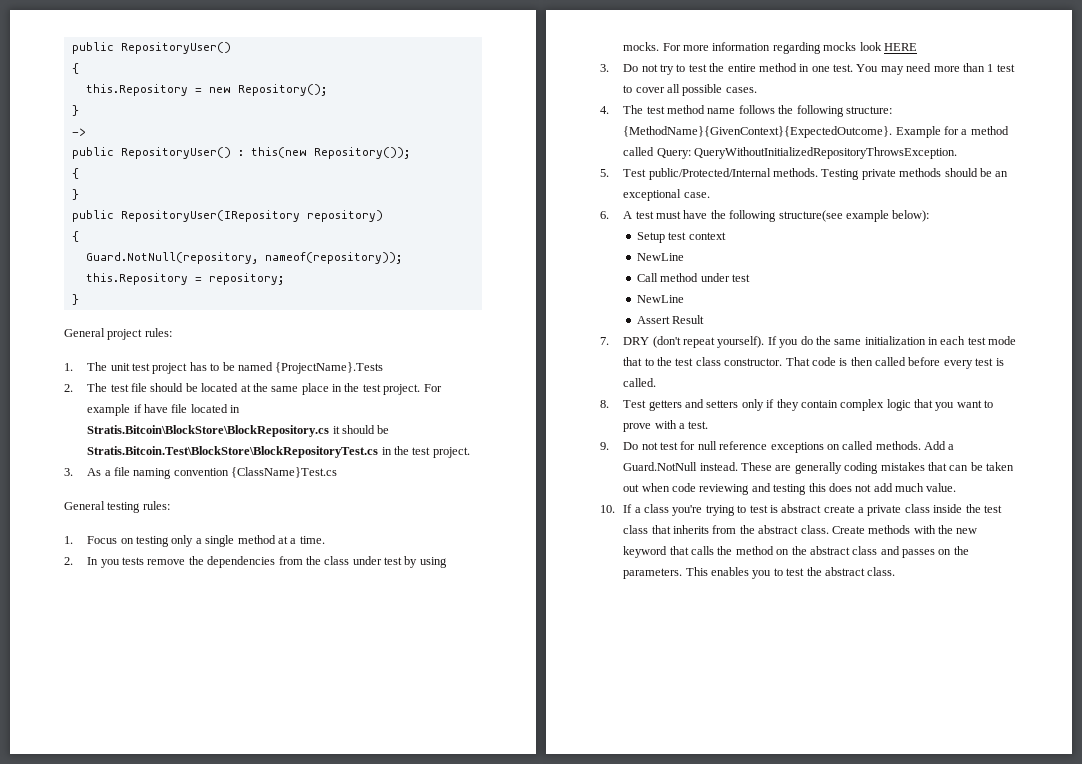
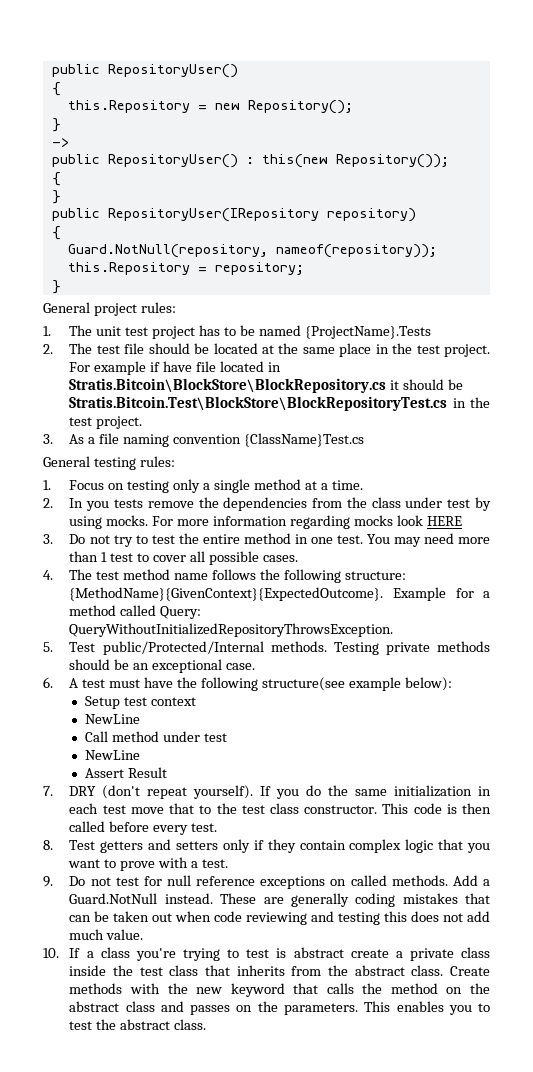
[988,336,1017,345] mode -> [130,807,164,814] move
[785,357,810,366] That -> [382,803,409,814] This
[975,358,1004,366] [623,378,657,387] test is called. -> [191,823,218,832] test.

